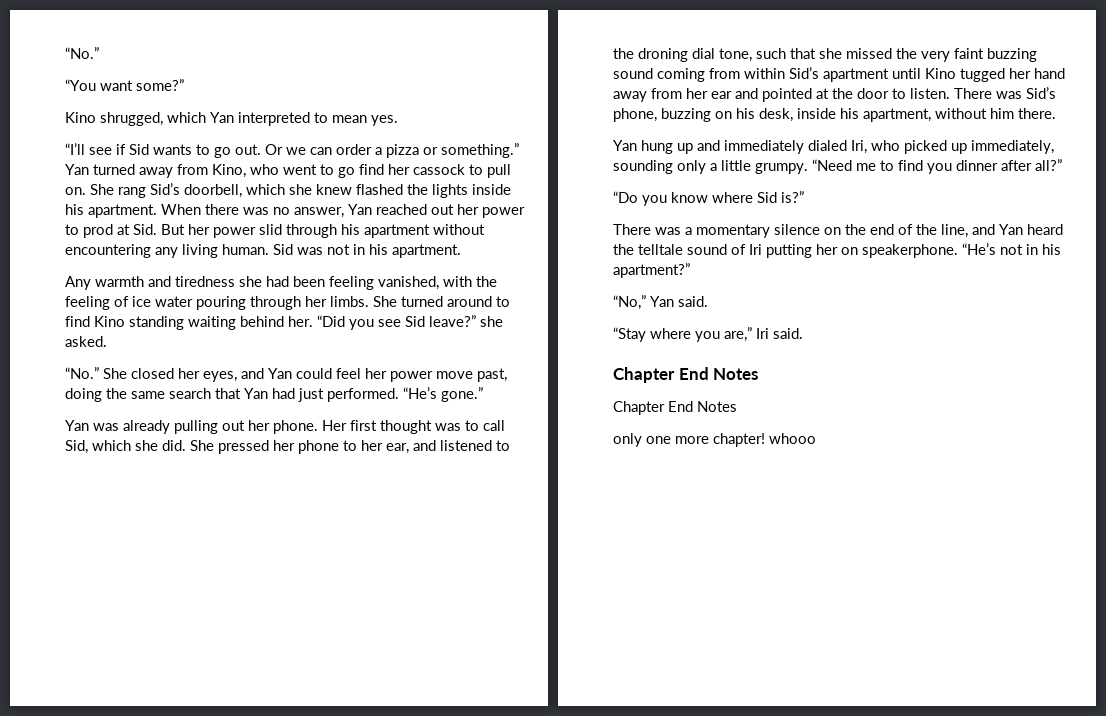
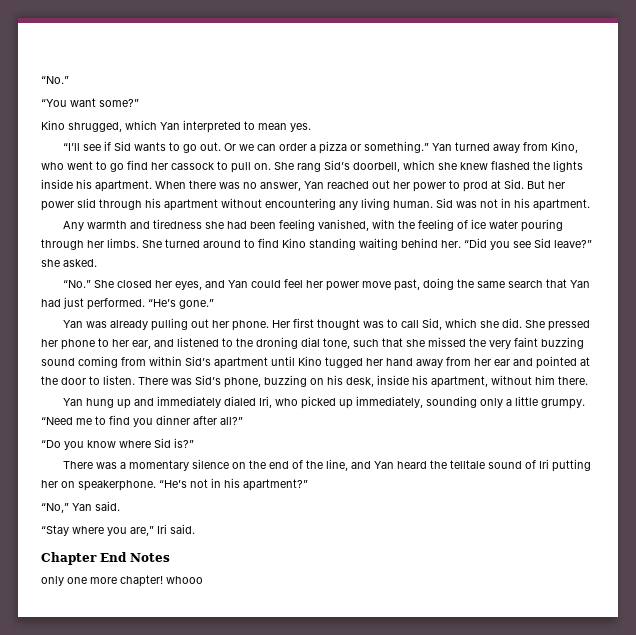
[613,401,737,415] // Chapter End Notes -> (170, 557) none

